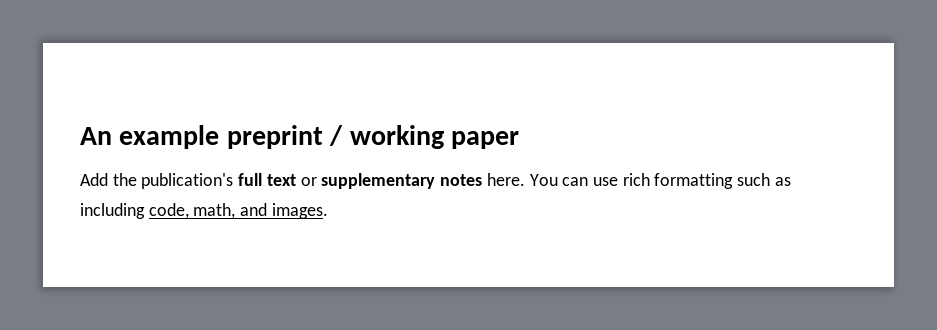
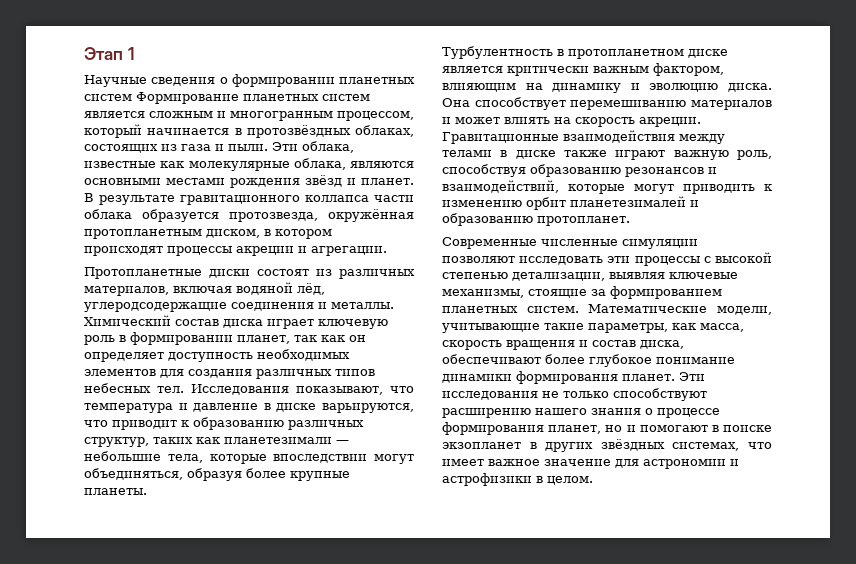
[80,125,520,149] [80,173,791,189] [80,203,328,219] An example preprint / working paper // Add the publication's full text or supplementary notes here. You can use rich formatting such as including code, math, and images. -> [84,47,134,60] [84,74,415,87] [84,92,370,104] [84,111,414,121] [84,124,414,138] [84,141,354,153] [84,158,414,171] [84,175,414,188] [84,193,414,205] [84,209,414,222] [84,229,332,239] [84,246,387,256] [84,267,415,279] [84,282,325,296] [84,302,394,312] [84,315,388,329] [84,332,366,345] [84,349,350,362] [84,369,375,379] [84,383,414,395] [84,403,414,413] [84,417,364,430] [84,437,349,447] [84,451,414,464] [84,468,350,481] [84,488,147,495] [442,46,728,59] [442,63,724,76] [442,83,772,93] [442,97,772,110] [442,117,701,127] [442,130,725,144] [442,150,772,160] [442,164,717,177] [442,180,772,194] [442,196,699,210] [442,213,630,226] [442,237,698,249] [442,252,772,266] [442,272,738,281] [442,286,722,299] [442,304,772,315] [442,323,744,333] [442,340,684,350] [442,354,735,367] [442,371,705,384] [442,388,707,401] [442,408,720,418] [442,422,772,435] [442,439,772,452] [442,459,739,469] [442,473,593,486] Этап 1 // Научные сведения о формировании планетных систем Формирование планетных систем является сложным и многогранным процессом, который начинается в протозвёздных облаках, состоящих из газа и пыли. Эти облака, известные как молекулярные облака, являются основными местами рождения звёзд и планет. В результате гравитационного коллапса части облака образуется протозвезда, окружённая протопланетным диском, в котором происходят процессы акреции и агрегации. // Протопланетные диски состоят из различных материалов, включая водяной лёд, углеродсодержащие соединения и металлы. Химический состав диска играет ключевую роль в формировании планет, так как он определяет доступность необходимых элементов для создания различных типов небесных тел. Исследования показывают, что температура и давление в диске варьируются, что приводит к образованию различных структур, таких как планетезимали — небольшие тела, которые впоследствии могут объединяться, образуя более крупные планеты. // Турбулентность в протопланетном диске является критически важным фактором, влияющим на динамику и эволюцию диска. Она способствует перемешиванию материалов и может влиять на скорость акреции. Гравитационные взаимодействия между телами в диске также играют важную роль, способствуя образованию резонансов и взаимодействий, которые могут приводить к изменению орбит планетезималей и образованию протопланет. // Современные численные симуляции позволяют исследовать эти процессы с высокой степенью детализации, выявляя ключевые механизмы, стоящие за формированием планетных систем. Математические модели, учитывающие такие параметры, как масса, скорость вращения и состав диска, обеспечивают более глубокое понимание динамики формирования планет. Эти исследования не только способствуют расширению нашего знания о процессе формирования планет, но и помогают в поиске экзопланет в других звёздных системах, что имеет важное значение для астрономии и астрофизики в целом.

